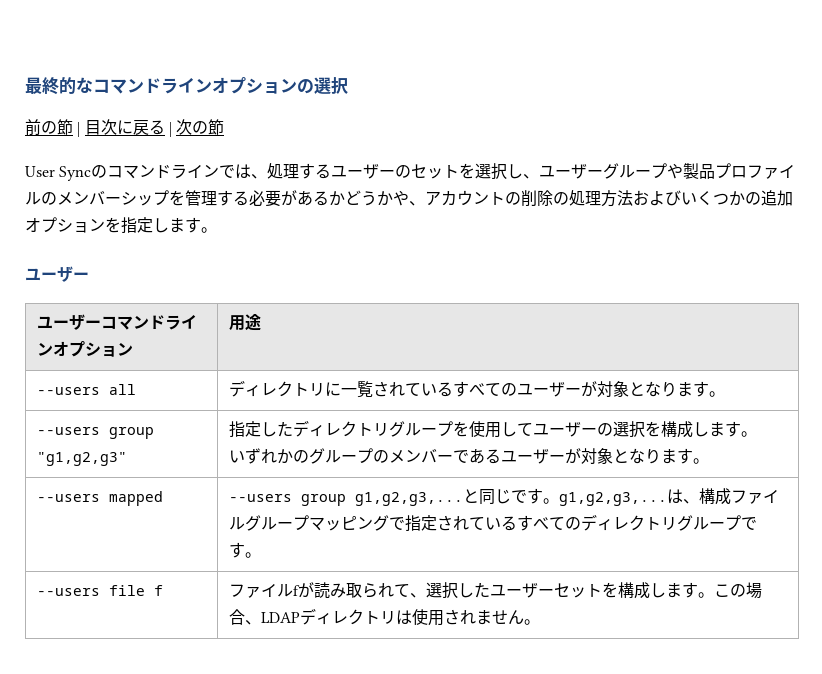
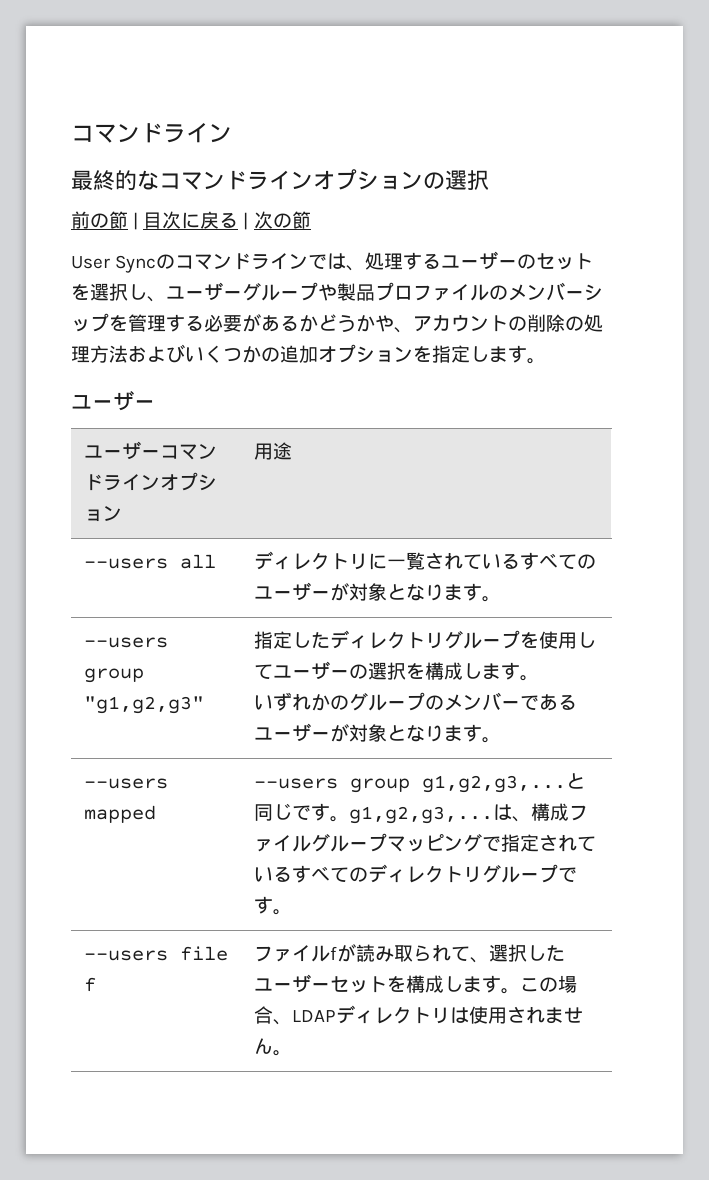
(25, 85) none -> [71,123,232,143] コマンドライン //

